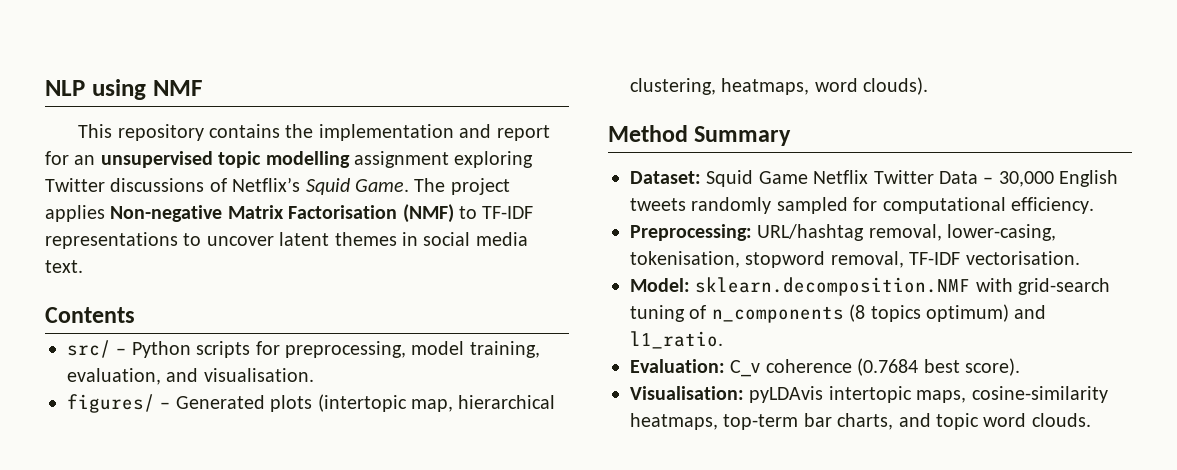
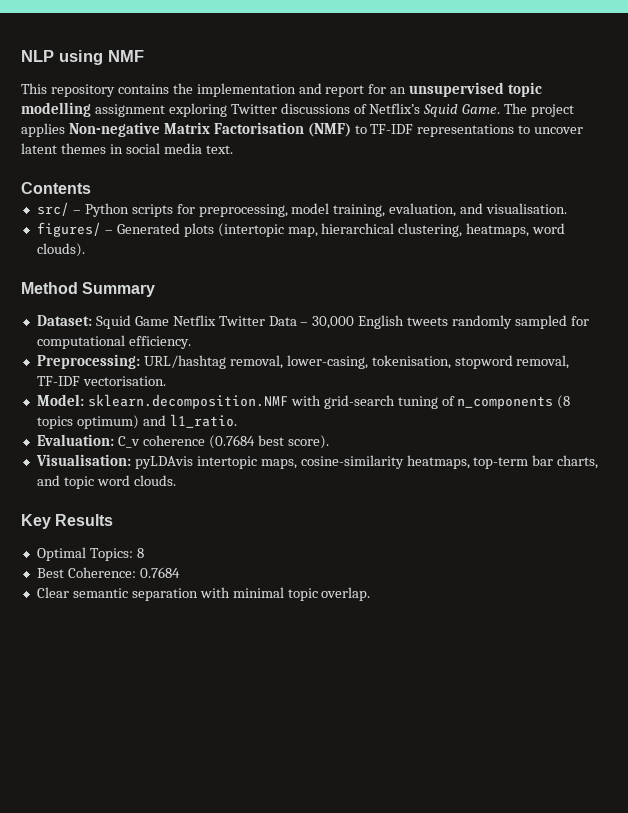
(1091, 420) none -> [21,514,114,529] [36,547,144,561] [36,567,180,578] [36,587,371,601] // Key Results // Optimal Topics: 8 // Best Coherence: 0.7684 // Clear semantic separation with minimal topic overlap.

